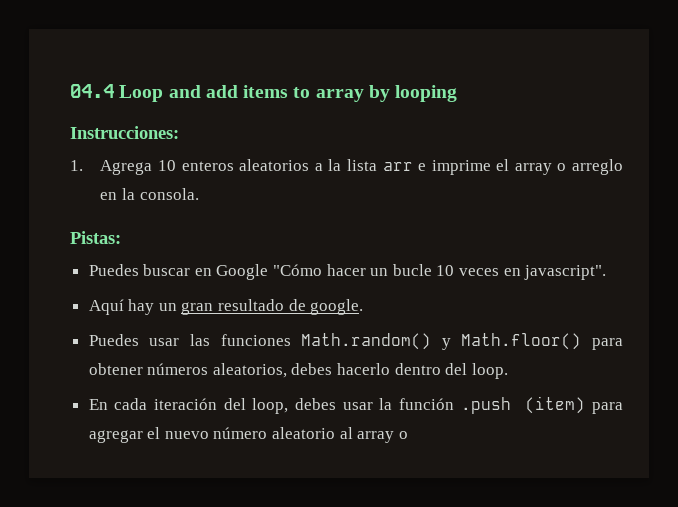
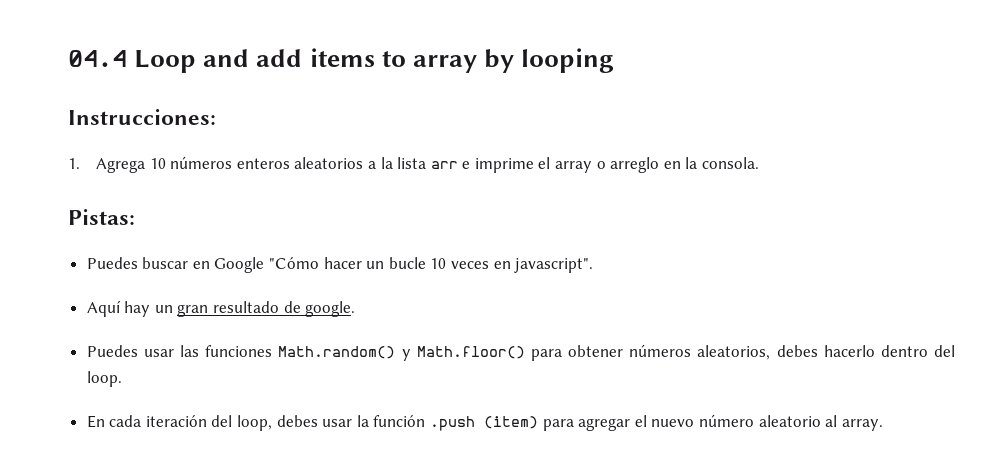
(177, 165) none -> [170,156,233,169] números
[357,431,408,443] array o -> [841,419,883,431] array.

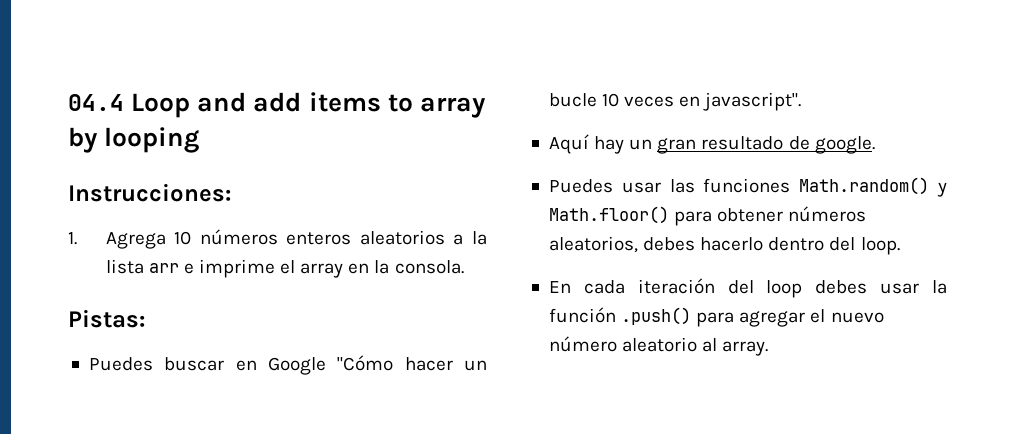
[596,157,660,173] o arreglo -> (344, 270) none
[237,415,273,431] loop, -> [766,280,803,298] loop
[430,416,539,431] .push (item) -> [621,307,692,325] .push()

